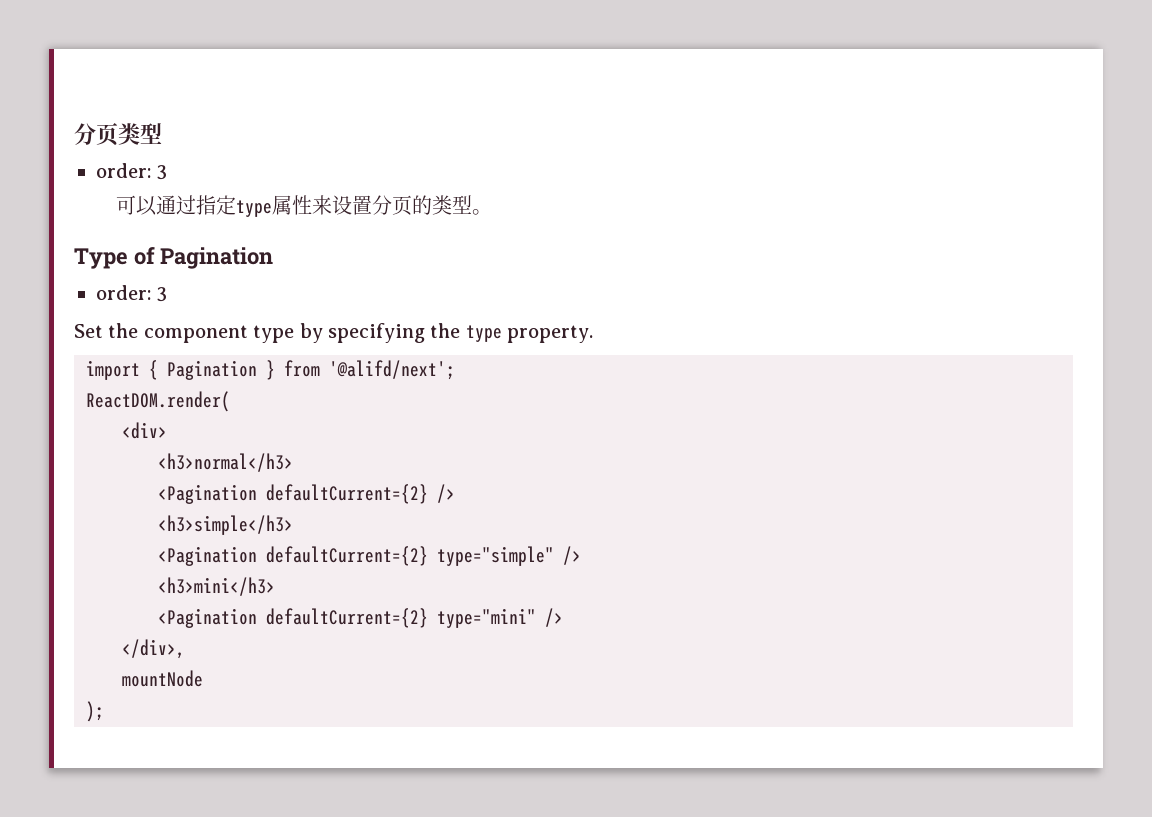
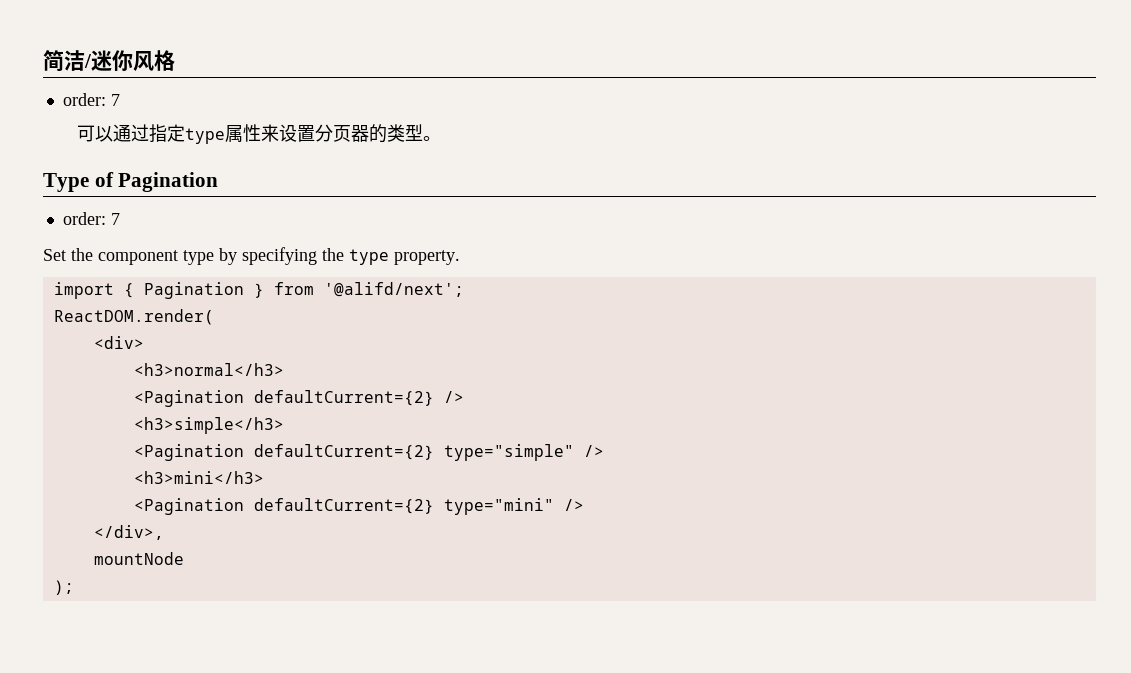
[74,123,162,146] [96,163,168,180] 分页类型 // order: 3 -> [43,50,175,72] [62,93,120,106] 简洁/迷你风格 // order: 7
(413, 205) none -> [351,125,370,142] 器
[156,287,168,302] 3 -> [110,213,120,225] 7

